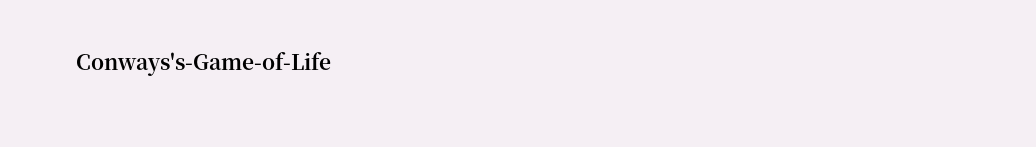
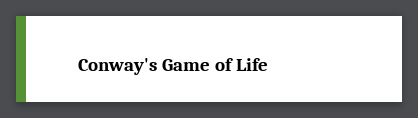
[76,52,331,76] Conways's-Game-of-Life -> [78,58,268,75] Conway's Game of Life

